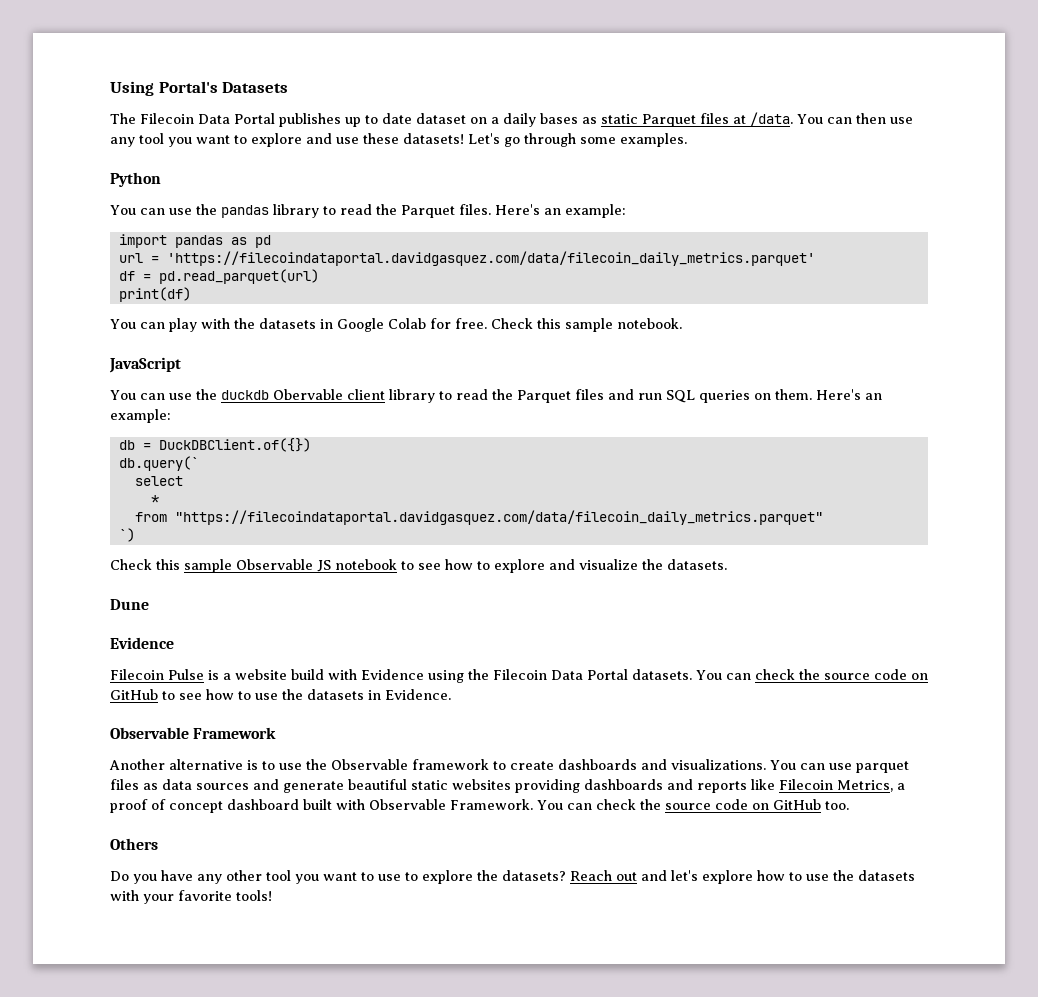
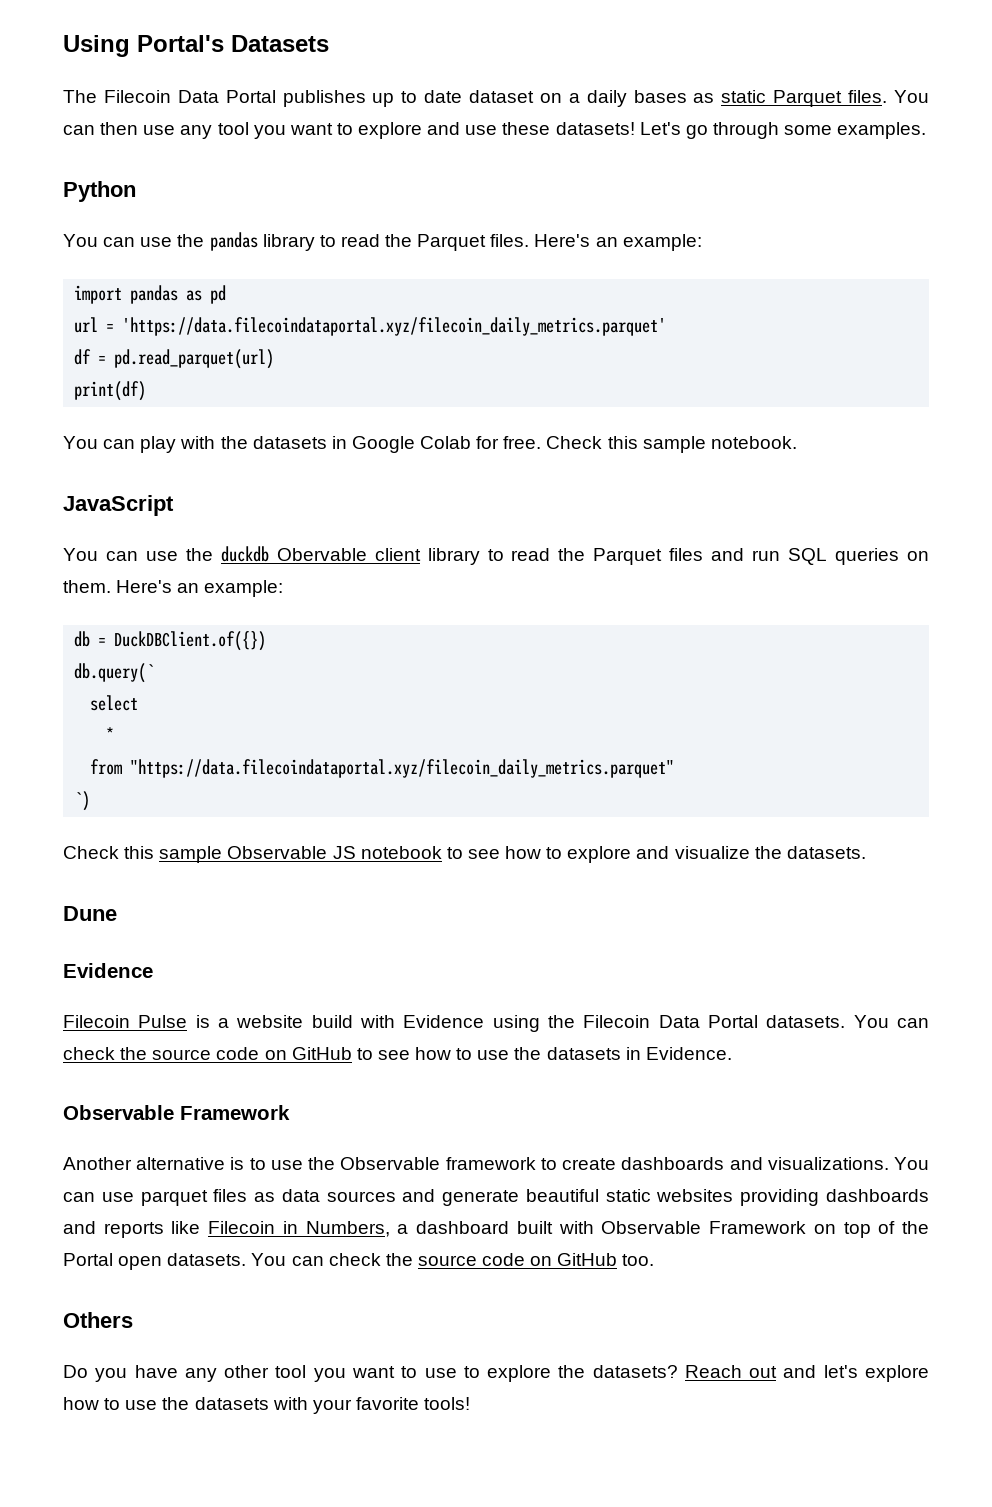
[700,112,793,126] files at /data. -> [848,90,888,103] files.
[166,251,815,266] 'https://filecoindataportal.davidgasquez.com/data/filecoin_daily_metrics.parquet' -> [122,317,667,336] 'https://data.filecoindataportal.xyz/filecoin_daily_metrics.parquet'
[174,510,823,525] "https://filecoindataportal.davidgasquez.com/data/filecoin_daily_metrics.parquet" -> [130,759,675,778] "https://data.filecoindataportal.xyz/filecoin_daily_metrics.parquet"
[837,780,905,792] [110,799,533,813] Metrics, a proof of concept dashboard built with Observable Framework. -> [282,1221,930,1238] [63,1253,247,1270] in Numbers, a dashboard built with Observable Framework on top of the Portal open datasets.

